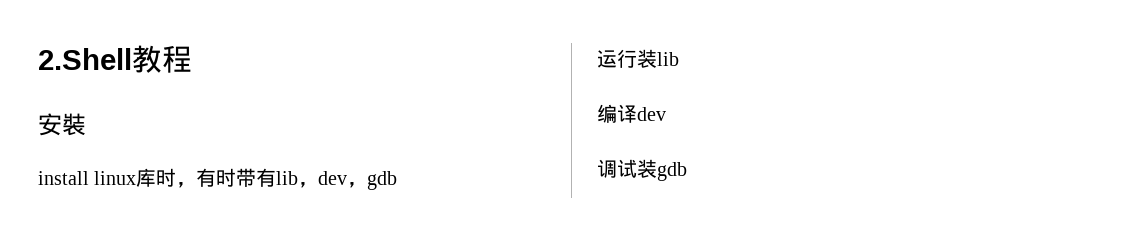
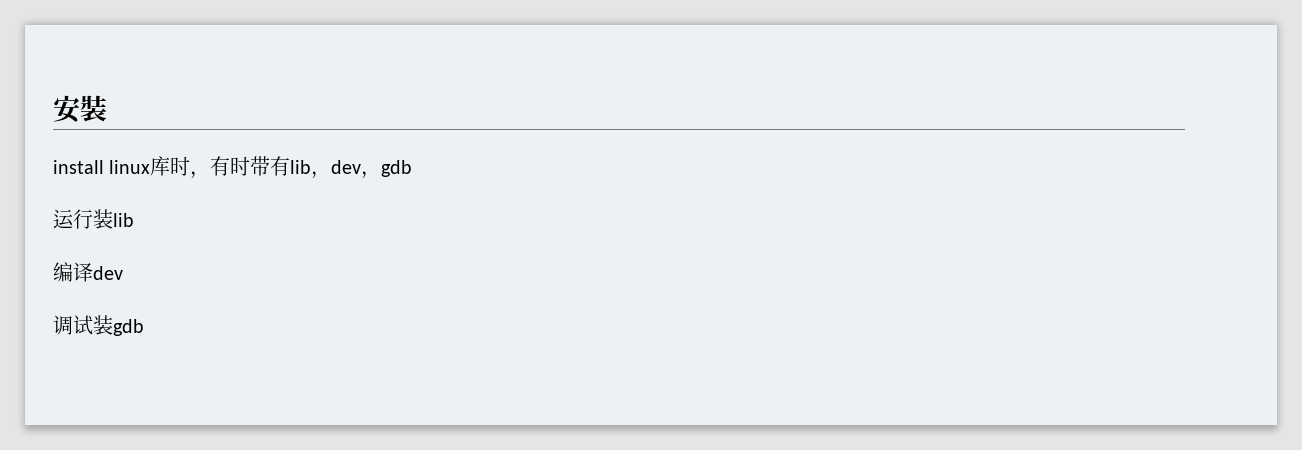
[38,45,192,73] 2.Shell教程 // -> (53, 109) none

